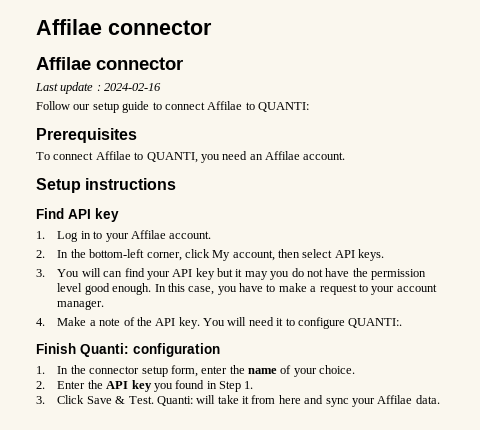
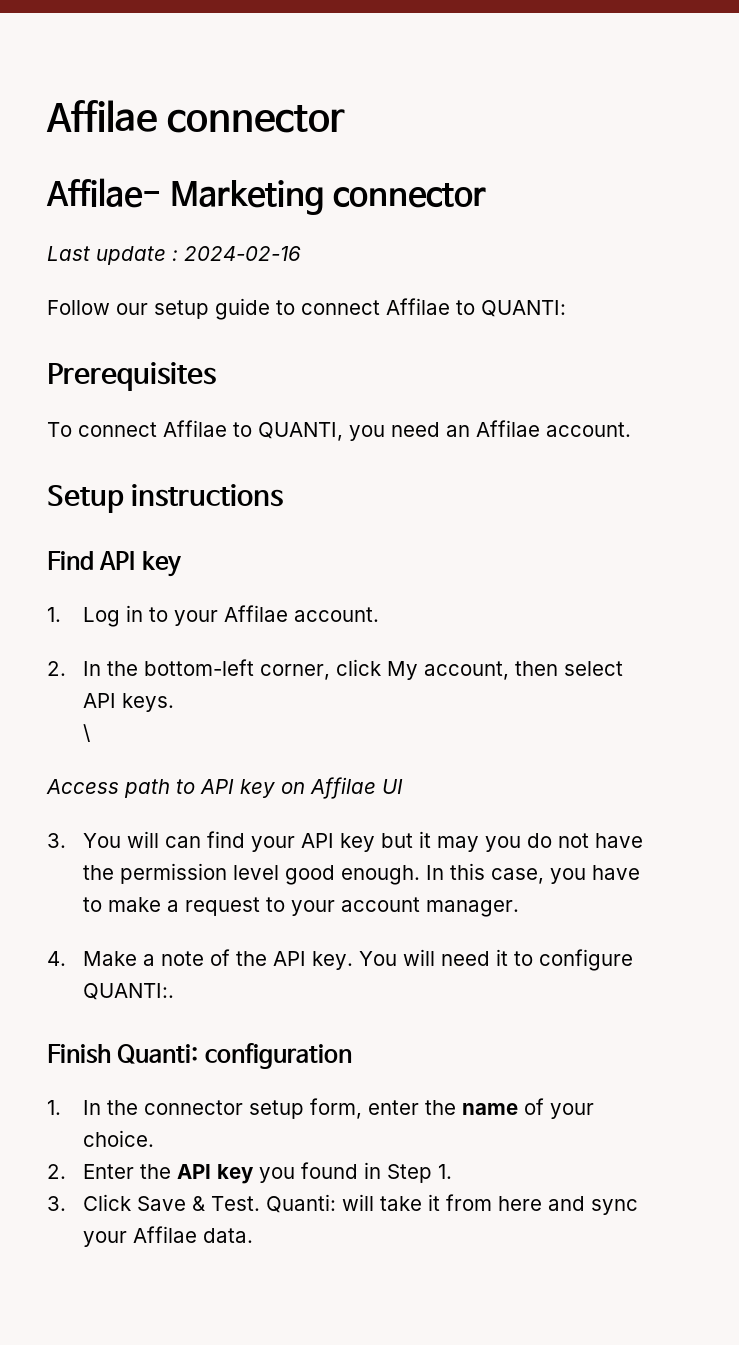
[36,19,212,35] [36,57,91,70] Affilae connector // Affilae -> [46,100,346,133] [46,178,324,215] Affilae connector // Affilae- Marketing
(385, 255) none -> [83,724,91,742] [46,777,403,799] // \ // Access path to API key on Affilae UI

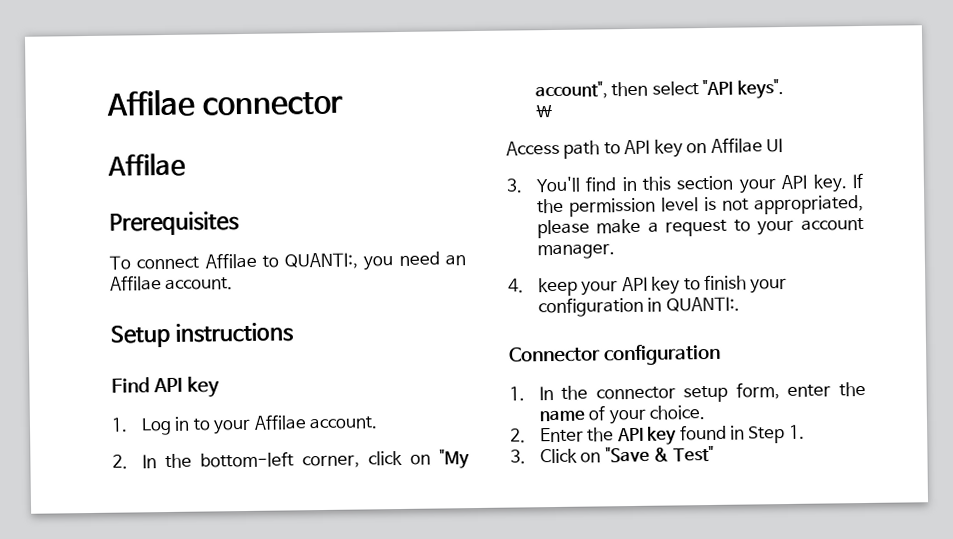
[46,178,486,215] [47,246,301,265] [47,298,566,320] Affilae- Marketing connector // Last update : 2024-02-16 // Follow our setup guide to connect Affilae to QUANTI: -> [107,152,186,177] Affilae
[258,422,343,441] QUANTI, -> [284,252,359,270] QUANTI:,
[387,661,624,680] [83,693,175,712] My account, then select API keys. -> [409,449,470,469] [534,79,784,100] on "My account", then select "API keys".
[83,831,644,852] [83,863,641,885] [83,897,103,912] You will can find your API key but it may you do not have the permission level good enough. In this case, you have to -> [535,173,863,194] [536,195,864,217] [536,219,590,239] You'll find in this section your API key. If the permission level is not appropriated, please
[83,949,634,971] Make a note of the API key. You will need it to configure -> [537,274,788,297] [537,296,663,318] keep your API key to finish your configuration in
[47,1044,199,1064] Finish Quanti: -> [509,346,601,363] Connector
[259,1167,296,1183] you -> (678, 435) none
[137,1194,639,1215] [83,1226,254,1247] Save & Test. Quanti: will take it from here and sync your Affilae data. -> [580,445,714,463] on "Save & Test"

